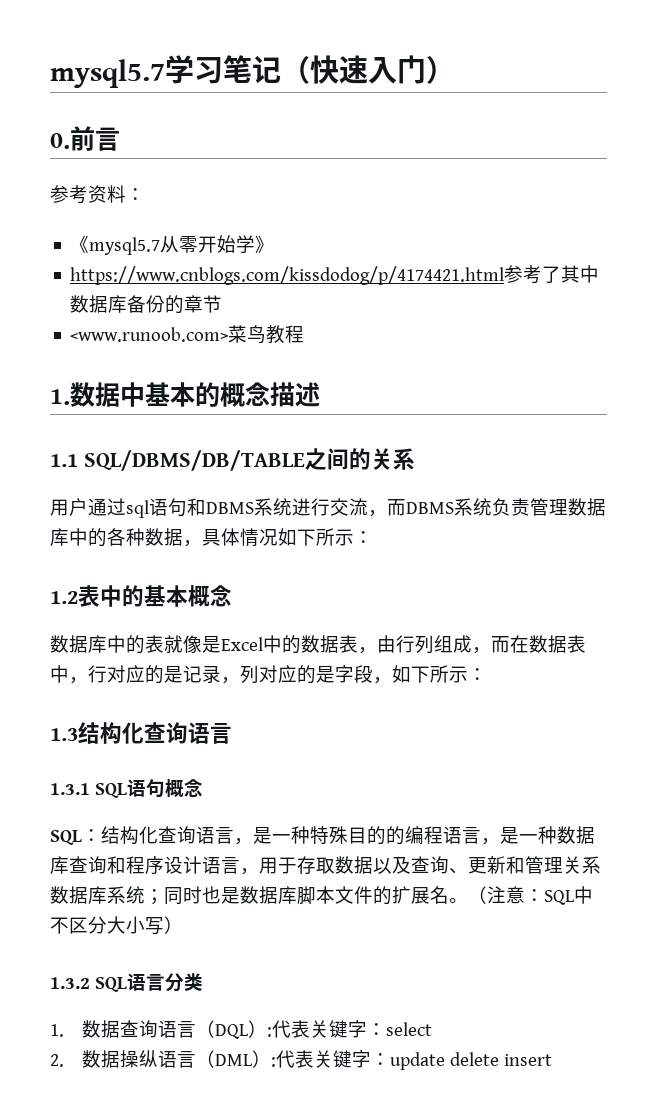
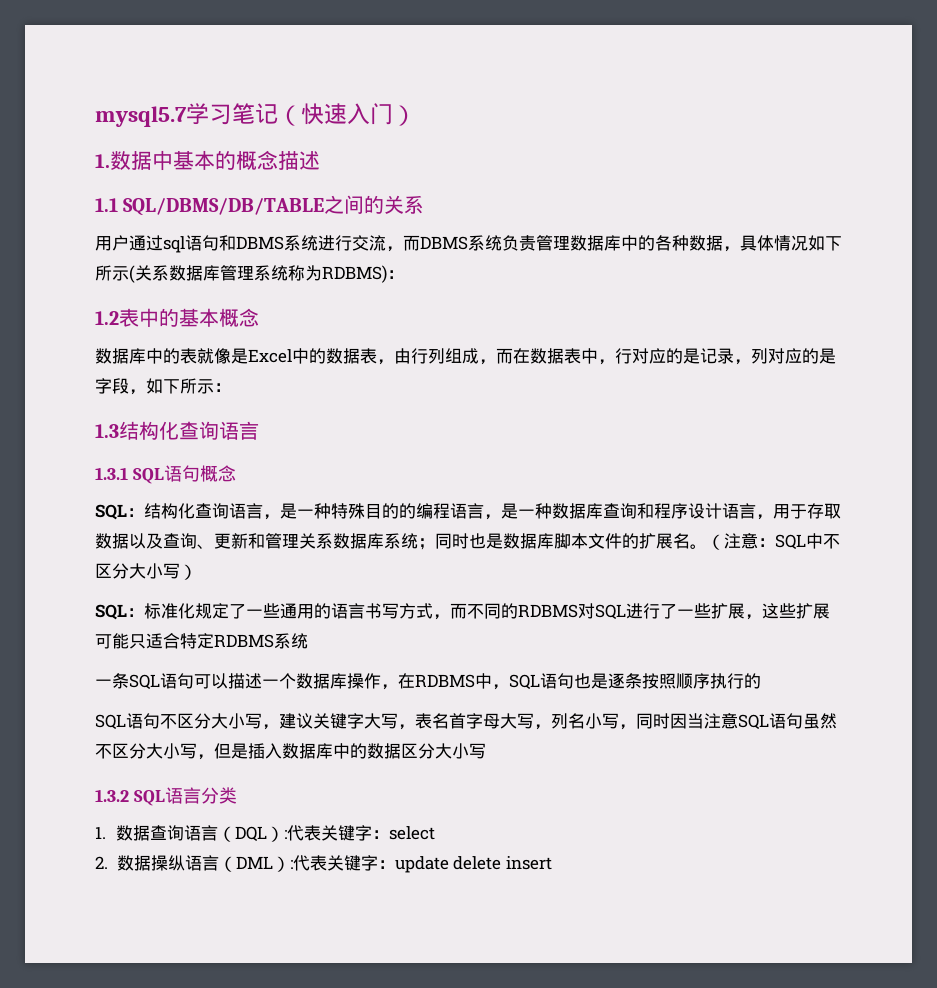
[50,126,120,151] [50,185,145,204] [70,235,275,255] [70,265,600,285] [70,295,223,314] [70,325,305,344] // 0.前言 // 参考资料： // 《mysql5.7从零开始学》 // https://www.cnblogs.com/kissdodog/p/4174421.html参考了其中数据库备份的章节 // <www.runoob.com>菜鸟教程 -> (416, 115) none
(354, 537) none -> [129,265,387,283] (关系数据库管理系统称为RDBMS)
(183, 925) none -> [95,603,830,620] [95,633,308,649] [95,673,761,690] [95,713,837,730] [95,743,486,760] // SQL：标准化规定了一些通用的语言书写方式，而不同的RDBMS对SQL进行了一些扩展，这些扩展可能只适合特定RDBMS系统 // 一条SQL语句可以描述一个数据库操作，在RDBMS中，SQL语句也是逐条按照顺序执行的 // SQL语句不区分大小写，建议关键字大写，表名首字母大写，列名小写，同时因当注意SQL语句虽然不区分大小写，但是插入数据库中的数据区分大小写

